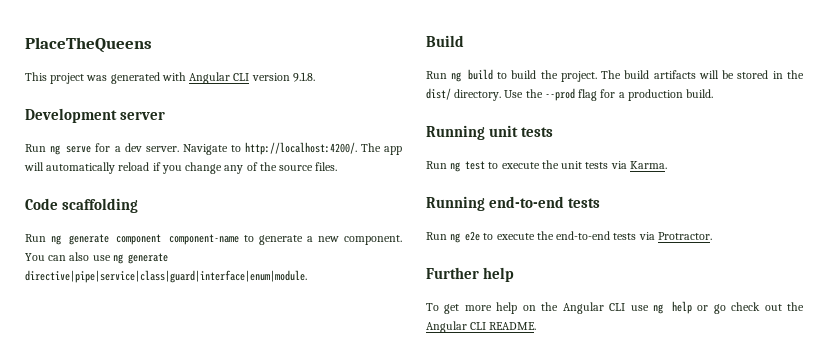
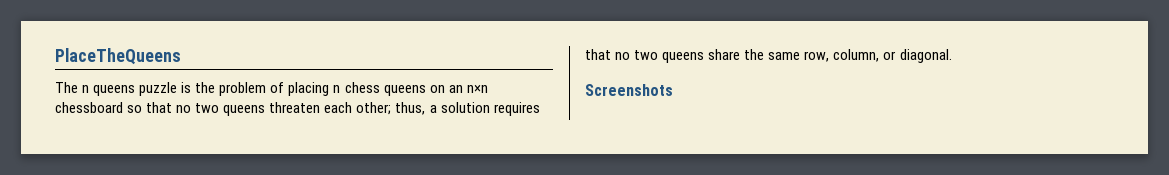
[25,72,315,84] [25,108,166,123] [25,142,402,155] [24,162,338,174] [25,198,139,213] [25,234,403,245] [25,252,168,264] [25,270,307,283] [426,35,464,47] [426,69,804,82] [426,88,714,101] [426,125,554,140] [426,160,667,172] [426,196,601,211] [426,231,712,243] [426,267,515,282] [426,301,804,314] [426,321,537,333] This project was generated with Angular CLI version 9.1.8. // Development server // Run ng serve for a dev server. Navigate to http://localhost:4200/. The app will automatically reload if you change any of the source files. // Code scaffolding // Run ng generate component component-name to generate a new component. You can also use ng generate directive|pipe|service|class|guard|interface|enum|module. // Build // Run ng build to build the project. The build artifacts will be stored in the dist/ directory. Use the --prod flag for a production build. // Running unit tests // Run ng test to execute the unit tests via Karma. // Running end-to-end tests // Run ng e2e to execute the end-to-end tests via Protractor. // Further help // To get more help on the Angular CLI use ng help or go check out the Angular CLI README. -> [55,82,488,96] [55,102,540,116] [585,49,952,63] [585,84,673,96] The n queens puzzle is the problem of placing n chess queens on an n×n chessboard so that no two queens threaten each other; thus, a solution requires that no two queens share the same row, column, or diagonal. // Screenshots

